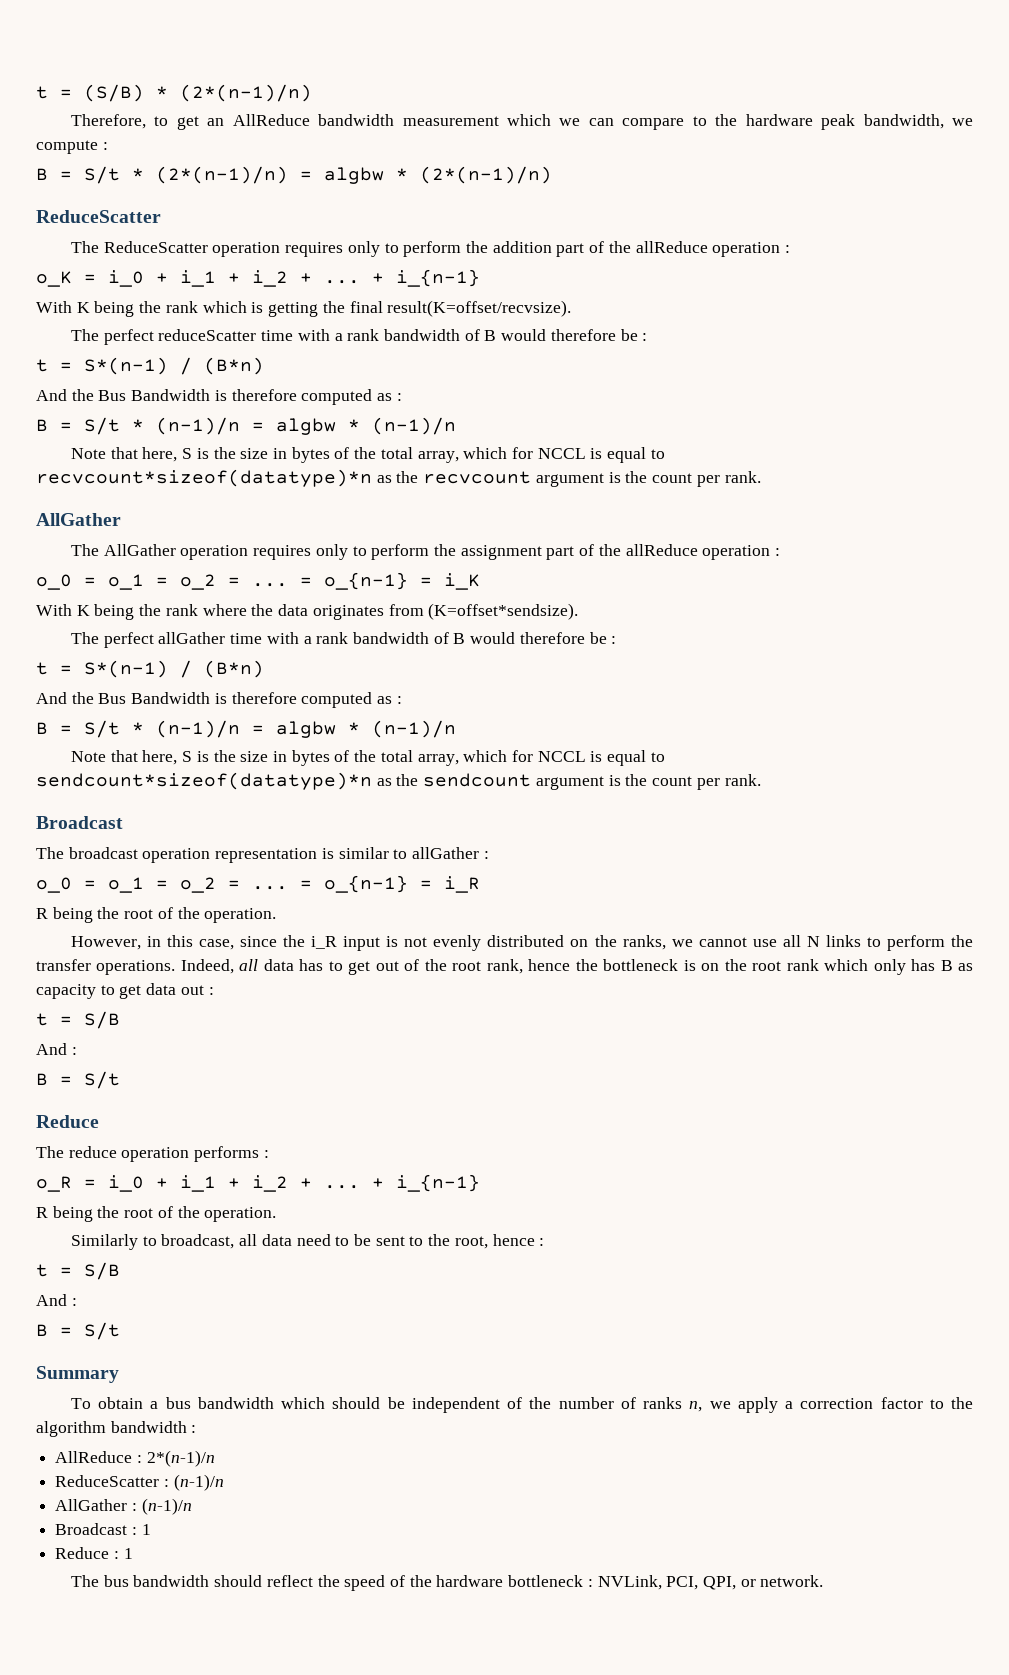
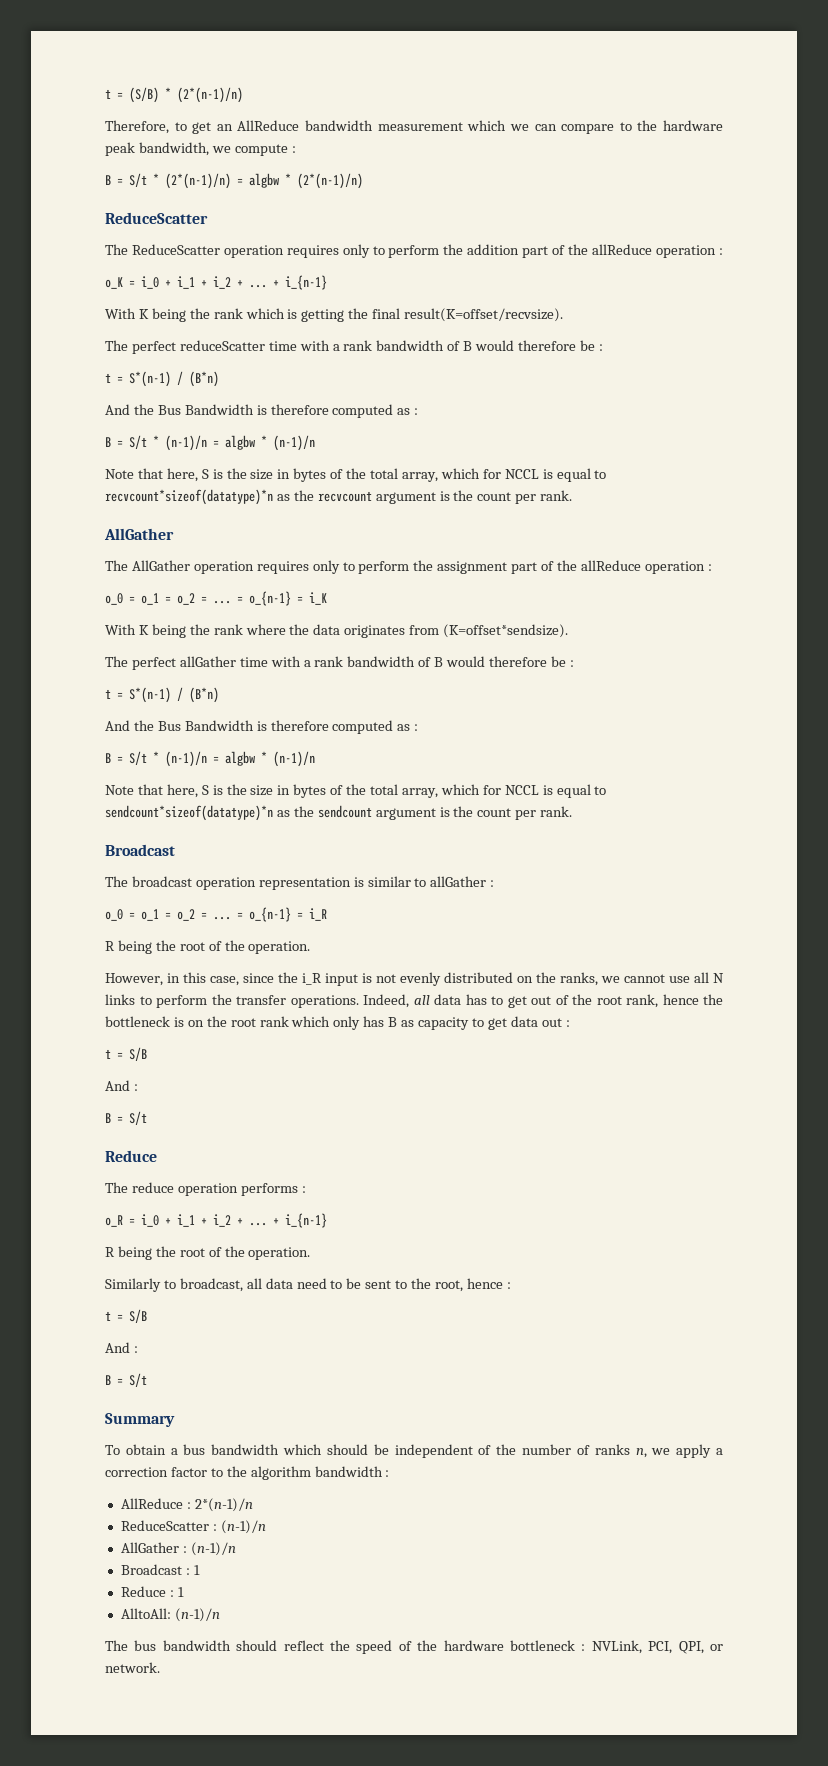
(133, 1553) none -> [120,1608,220,1622] // AlltoAll: (n-1)/n

